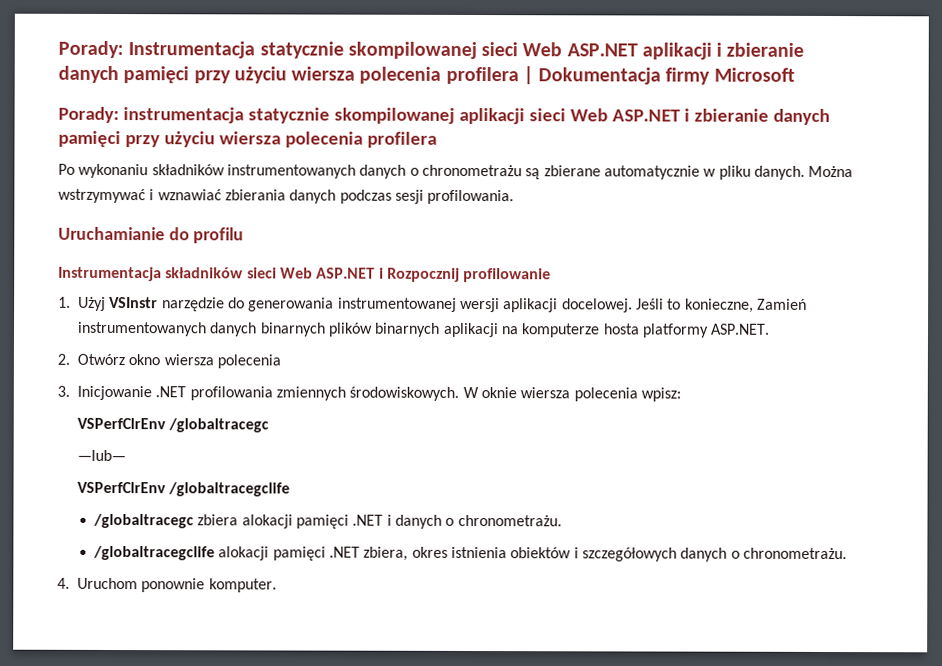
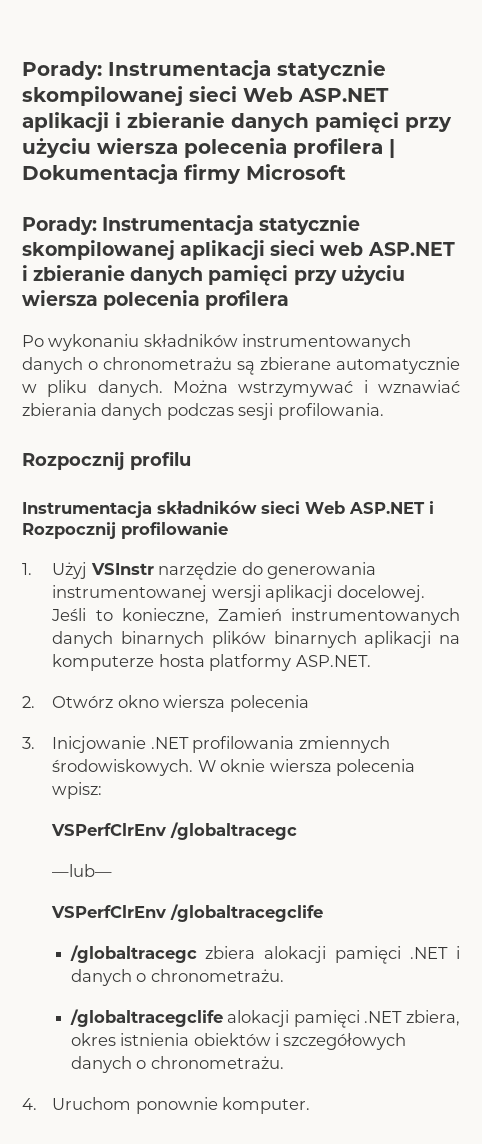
[122,107,244,124] instrumentacja -> [102,215,255,235] Instrumentacja
[569,108,608,122] Web -> [320,242,364,256] web
[58,226,190,241] Uruchamianie do -> [22,451,125,470] Rozpocznij

